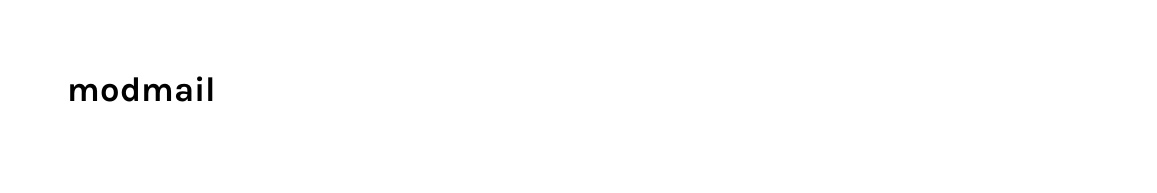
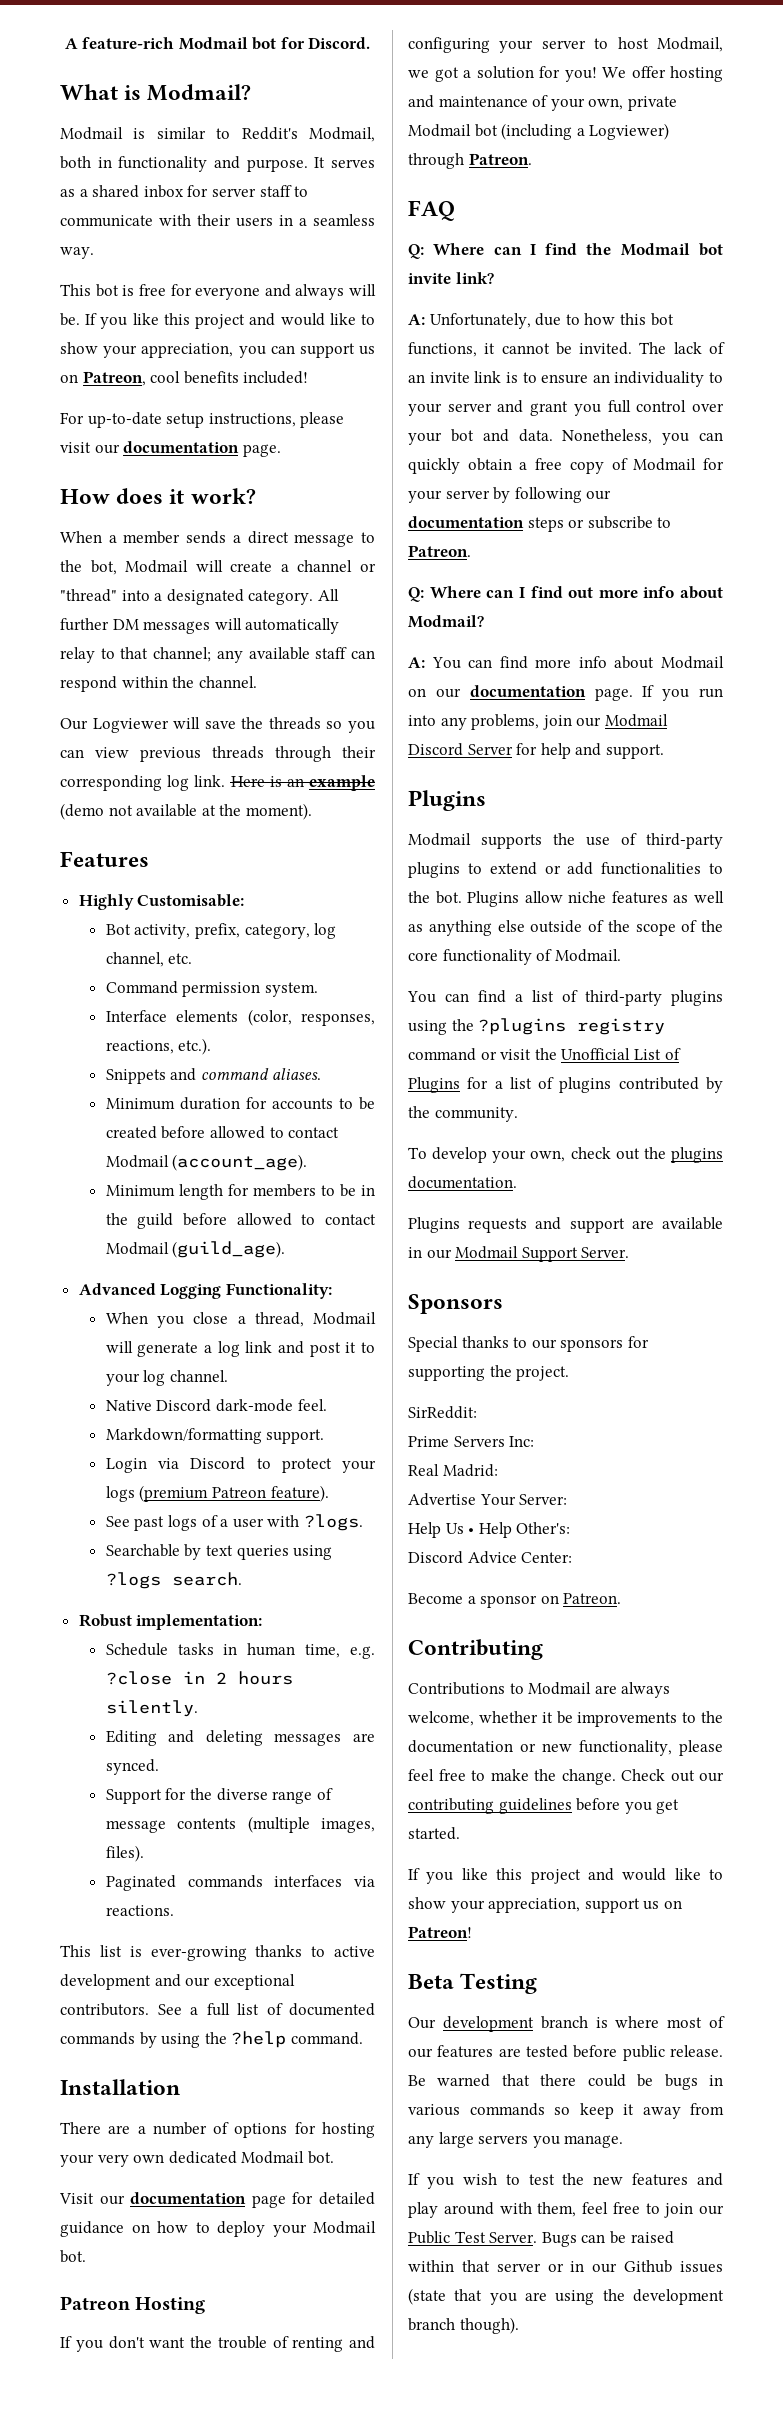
[67,76,216,102] modmail -> [64,37,371,50] [60,84,252,101] [60,127,375,142] [60,156,375,172] [60,185,309,198] [60,214,375,227] [60,247,94,259] [60,284,376,300] [60,313,375,329] [60,342,375,358] [60,371,309,386] [60,412,345,428] [60,441,281,457] [60,488,256,504] [60,531,376,547] [60,560,376,575] [60,589,339,605] [60,618,340,634] [60,647,376,663] [60,676,257,692] [60,717,375,733] [60,746,376,762] [60,775,375,791] [60,803,312,820] [60,851,149,867] [78,894,245,910] [105,923,337,939] [105,952,193,967] [105,981,318,997] [105,1009,375,1026] [105,1038,212,1055] [105,1068,321,1084] [105,1097,375,1110] [105,1126,340,1139] [105,1154,308,1171] [105,1184,375,1200] [105,1213,376,1229] [105,1241,286,1258] [78,1283,332,1299] [105,1312,376,1328] [105,1341,375,1357] [105,1370,228,1386] [105,1399,327,1412] [105,1428,325,1444] [105,1457,376,1473] [105,1485,329,1502] [105,1514,363,1531] [105,1544,333,1560] [105,1572,242,1589] [78,1614,263,1630] [105,1643,376,1659] [105,1671,293,1685] [105,1700,198,1717] [105,1730,375,1746] [105,1759,159,1775] [105,1788,333,1804] [105,1816,375,1833] [105,1845,144,1862] [105,1875,375,1891] [105,1905,174,1916] [60,1945,375,1961] [60,1974,295,1990] [60,2003,375,2016] [60,2031,363,2048] [60,2079,180,2095] [60,2122,375,2138] [60,2151,334,2167] [59,2192,375,2208] [60,2221,376,2237] [60,2250,86,2263] [60,2296,206,2314] [60,2336,375,2352] [408,37,723,53] [408,66,723,82] [408,95,677,111] [408,123,670,140] [408,153,532,169] [408,200,455,221] [408,243,723,259] [408,272,494,284] [408,313,674,329] [408,342,725,357] [408,371,723,387] [408,400,724,416] [408,429,723,445] [408,458,724,474] [408,487,612,503] [408,516,672,532] [408,545,471,557] [408,586,723,602] [408,615,484,628] [408,656,724,669] [408,685,723,701] [408,714,668,730] [408,743,664,759] [408,790,486,811] [408,833,723,849] [408,862,723,878] [408,891,724,907] [408,920,723,936] [408,949,621,965] [407,990,723,1006] [408,1018,666,1035] [408,1048,681,1061] [408,1077,723,1093] [408,1106,518,1122] [408,1147,723,1163] [408,1176,517,1189] [408,1217,723,1233] [408,1246,630,1262] [408,1294,503,1314] [408,1336,649,1352] [408,1365,570,1381] [408,1406,477,1419] [408,1436,535,1447] [408,1464,498,1477] [408,1493,568,1506] [408,1522,571,1538] [408,1551,573,1564] [408,1593,622,1608] [408,1639,543,1660] [408,1682,671,1698] [408,1711,723,1727] [408,1740,723,1756] [408,1769,724,1785] [408,1798,680,1814] [408,1827,460,1840] [408,1868,723,1884] [408,1897,682,1913] [408,1926,472,1938] [408,1973,538,1994] [408,2016,725,2032] [408,2045,723,2061] [408,2074,723,2090] [408,2103,724,2119] [408,2132,624,2148] [408,2173,723,2189] [408,2202,724,2218] [408,2231,674,2247] [408,2260,723,2273] [408,2288,724,2305] [408,2317,519,2334] A feature-rich Modmail bot for Discord. // What is Modmail? // Modmail is similar to Reddit's Modmail, both in functionality and purpose. It serves as a shared inbox for server staff to communicate with their users in a seamless way. // This bot is free for everyone and always will be. If you like this project and would like to show your appreciation, you can support us on Patreon, cool benefits included! // For up-to-date setup instructions, please visit our documentation page. // How does it work? // When a member sends a direct message to the bot, Modmail will create a channel or "thread" into a designated category. All further DM messages will automatically relay to that channel; any available staff can respond within the channel. // Our Logviewer will save the threads so you can view previous threads through their corresponding log link. Here is an example (demo not available at the moment). // Features // Highly Customisable: // Bot activity, prefix, category, log channel, etc. // Command permission system. // Interface elements (color, responses, reactions, etc.). // Snippets and command aliases. // Minimum duration for accounts to be created before allowed to contact Modmail (account_age). // Minimum length for members to be in the guild before allowed to contact Modmail (guild_age). // Advanced Logging Functionality: // When you close a thread, Modmail will generate a log link and post it to your log channel. // Native Discord dark-mode feel. // Markdown/formatting support. // Login via Discord to protect your logs (premium Patreon feature). // See past logs of a user with ?logs. // Searchable by text queries using ?logs search. // Robust implementation: // Schedule tasks in human time, e.g. ?close in 2 hours silently. // Editing and deleting messages are synced. // Support for the diverse range of message contents (multiple images, files). // Paginated commands interfaces via reactions. // This list is ever-growing thanks to active development and our exceptional contributors. See a full list of documented commands by using the ?help command. // Installation // There are a number of options for hosting your very own dedicated Modmail bot. // Visit our documentation page for detailed guidance on how to deploy your Modmail bot. // Patreon Hosting // If you don't want the trouble of renting and configuring your server to host Modmail, we got a solution for you! We offer hosting and maintenance of your own, private Modmail bot (including a Logviewer) through Patreon. // FAQ // Q: Where can I find the Modmail bot invite link? // A: Unfortunately, due to how this bot functions, it cannot be invited. The lack of an invite link is to ensure an individuality to your server and grant you full control over your bot and data. Nonetheless, you can quickly obtain a free copy of Modmail for your server by following our documentation steps or subscribe to Patreon. // Q: Where can I find out more info about Modmail? // A: You can find more info about Modmail on our documentation page. If you run into any problems, join our Modmail Discord Server for help and support. // Plugins // Modmail supports the use of third-party plugins to extend or add functionalities to the bot. Plugins allow niche features as well as anything else outside of the scope of the core functionality of Modmail. // You can find a list of third-party plugins using the ?plugins registry command or visit the Unofficial List of Plugins for a list of plugins contributed by the community. // To develop your own, check out the plugins documentation. // Plugins requests and support are available in our Modmail Support Server. // Sponsors // Special thanks to our sponsors for supporting the project. // SirReddit: // Prime Servers Inc: // Real Madrid: // Advertise Your Server: // Help Us • Help Other's: // Discord Advice Center: // Become a sponsor on Patreon. // Contributing // Contributions to Modmail are always welcome, whether it be improvements to the documentation or new functionality, please feel free to make the change. Check out our contributing guidelines before you get started. // If you like this project and would like to show your appreciation, support us on Patreon! // Beta Testing // Our development branch is where most of our features are tested before public release. Be warned that there could be bugs in various commands so keep it away from any large servers you manage. // If you wish to test the new features and play around with them, feel free to join our Public Test Server. Bugs can be raised within that server or in our Github issues (state that you are using the development branch though).

